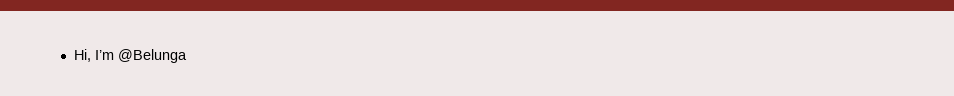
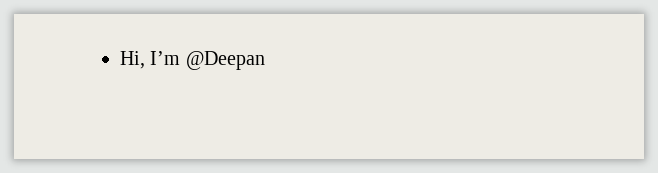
[117,49,187,63] @Belunga -> [185,51,265,70] @Deepan

